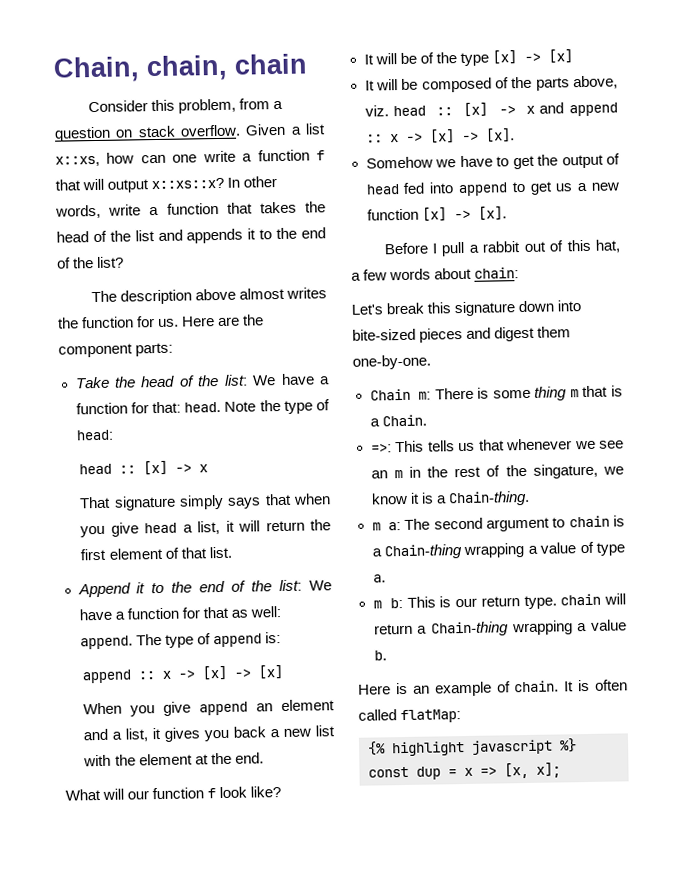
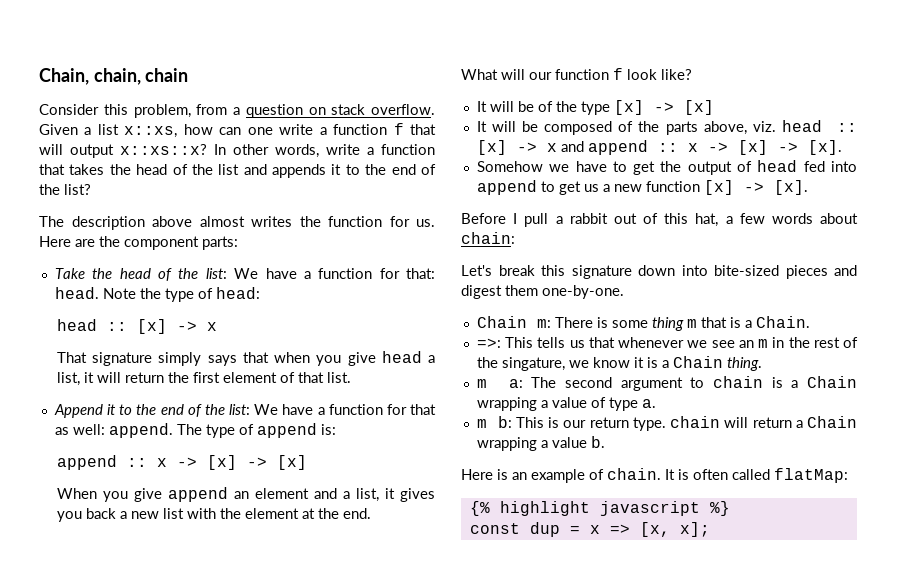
[447,490,530,507] Chain-thing. -> [672,356,762,371] Chain thing.
[383,544,462,560] Chain-thing -> [807,376,857,388] Chain
[430,621,509,637] Chain-thing -> [807,416,858,428] Chain

